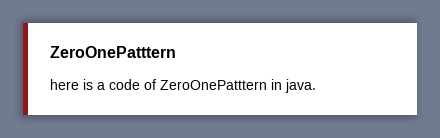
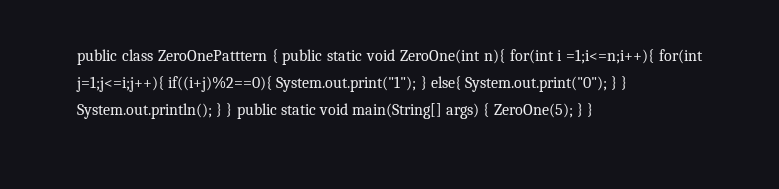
[50,46,176,58] [50,79,316,93] ZeroOnePatttern // here is a code of ZeroOnePatttern in java. -> [77,49,703,65] [76,76,628,92] [77,103,594,119] public class ZeroOnePatttern { public static void ZeroOne(int n){ for(int i =1;i<=n;i++){ for(int j=1;j<=i;j++){ if((i+j)%2==0){ System.out.print("1"); } else{ System.out.print("0"); } } System.out.println(); } } public static void main(String[] args) { ZeroOne(5); } }

